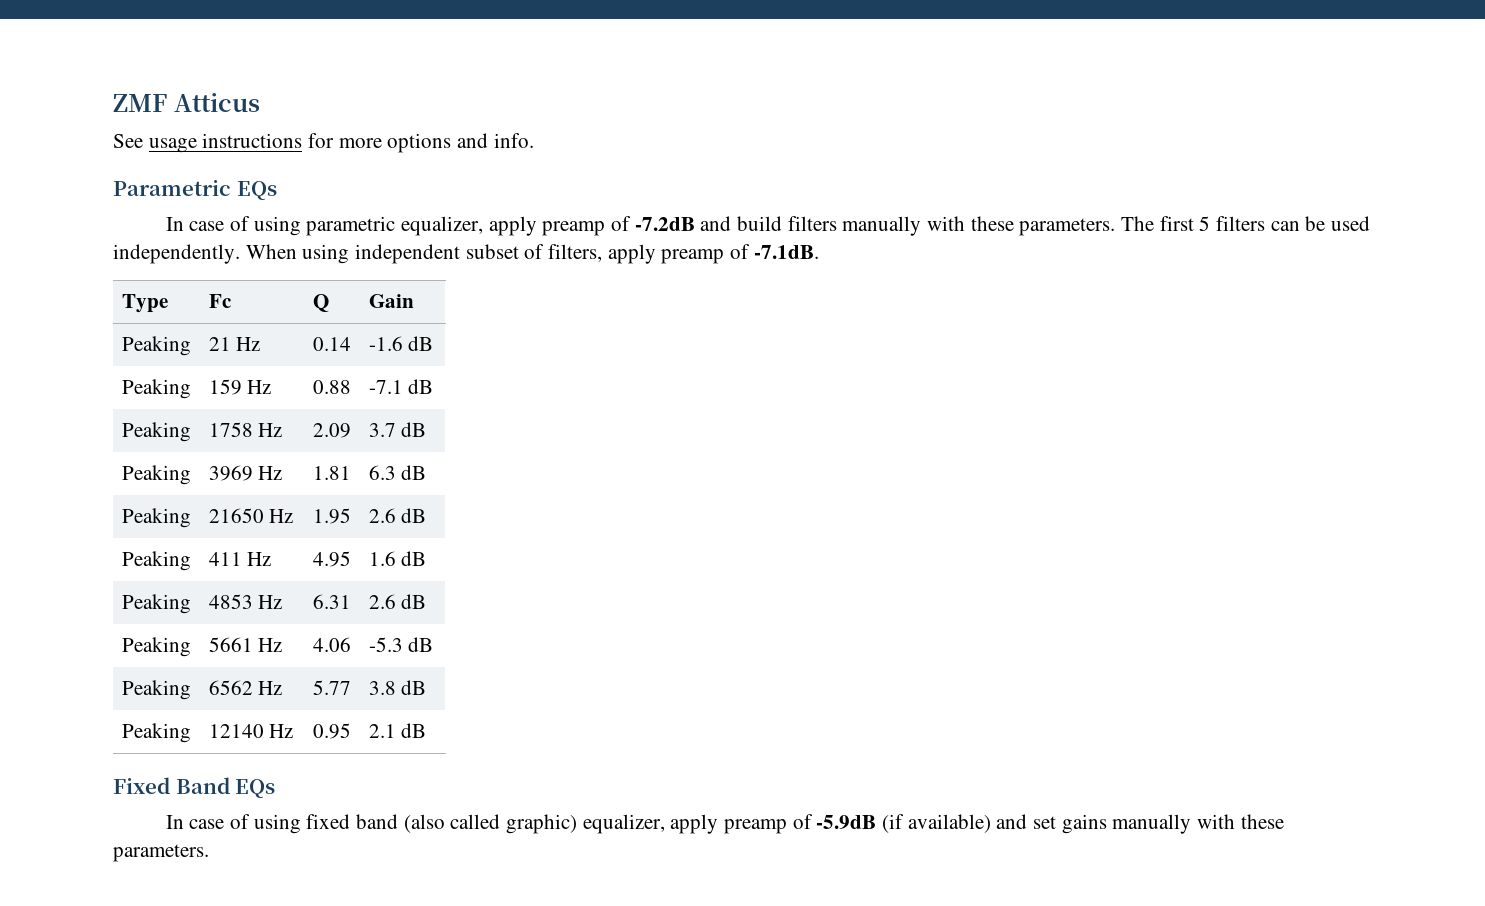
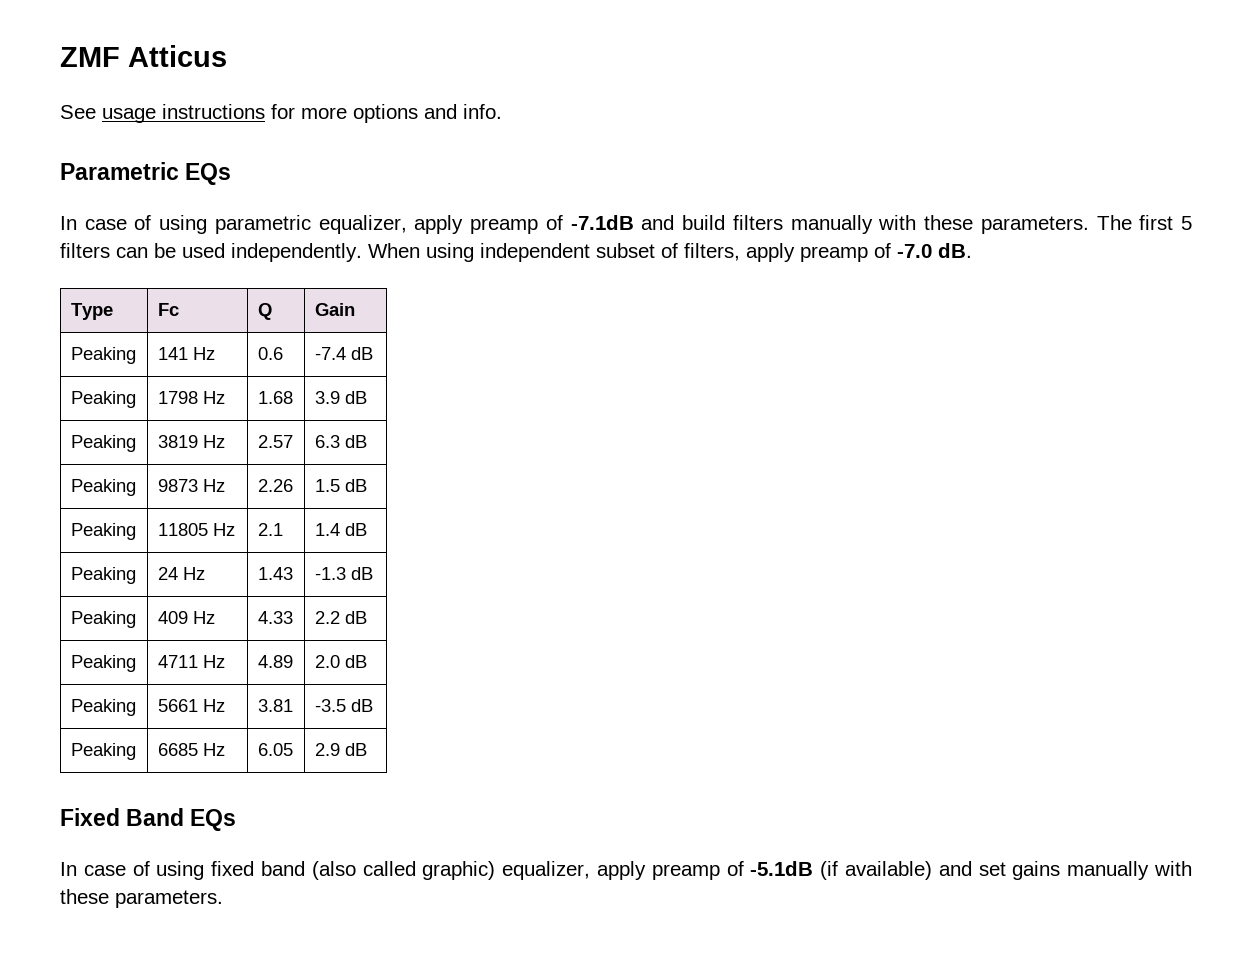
[634,217,695,231] -7.2dB -> [570,215,634,230] -7.1dB
[753,245,819,259] -7.1dB. -> [897,243,972,258] -7.0 dB.
[208,337,261,351] [312,337,351,351] [368,336,434,351] [121,379,191,399] [208,379,272,395] [312,380,351,394] [368,379,434,394] [121,422,191,442] [208,422,283,437] [312,423,351,438] [368,422,427,437] [121,465,191,485] [208,465,283,481] [312,466,351,480] 21 Hz | 0.14 | -1.6 dB // Peaking | 159 Hz | 0.88 | -7.1 dB // Peaking | 1758 Hz | 2.09 | 3.7 dB // Peaking | 3969 Hz | 1.81 -> [157,347,215,360] [257,347,283,360] [314,347,373,360] [70,391,136,408] [157,391,225,404] [257,391,293,404] [314,391,367,404] [70,435,136,452] [157,435,225,448] [257,435,293,448] 141 Hz | 0.6 | -7.4 dB // Peaking | 1798 Hz | 1.68 | 3.9 dB // Peaking | 3819 Hz | 2.57
[208,508,294,523] [312,508,351,524] [368,508,427,523] [121,551,191,571] [208,552,272,566] [312,551,351,567] [368,551,427,566] [121,594,191,614] [208,594,283,609] [312,594,351,609] [368,594,396,609] 21650 Hz | 1.95 | 2.6 dB // Peaking | 411 Hz | 4.95 | 1.6 dB // Peaking | 4853 Hz | 6.31 | 2.6 -> [157,479,225,492] [257,479,293,492] [314,479,367,492] [70,523,136,540] [157,523,235,536] [257,523,283,536] [314,523,367,536] [70,567,136,584] [157,567,205,580] [257,567,293,580] [314,567,373,580] [70,611,136,628] [157,611,215,624] [257,611,293,624] [314,611,367,624] [70,655,136,672] [157,655,225,668] [257,655,293,668] [314,655,340,668] 9873 Hz | 2.26 | 1.5 dB // Peaking | 11805 Hz | 2.1 | 1.4 dB // Peaking | 24 Hz | 1.43 | -1.3 dB // Peaking | 409 Hz | 4.33 | 2.2 dB // Peaking | 4711 Hz | 4.89 | 2.0
[312,637,351,652] [368,637,434,652] [121,680,191,700] [208,680,283,695] [312,680,351,695] [368,680,427,695] [121,723,191,743] [208,724,294,738] [312,723,351,739] [368,724,396,738] 4.06 | -5.3 dB // Peaking | 6562 Hz | 5.77 | 3.8 dB // Peaking | 12140 Hz | 0.95 | 2.1 -> [257,699,293,712] [314,699,373,712] [70,743,136,760] [157,743,225,756] [257,743,293,756] [314,743,340,756] 3.81 | -3.5 dB // Peaking | 6685 Hz | 6.05 | 2.9
[816,815,877,829] -5.9dB -> [750,861,814,876] -5.1dB

